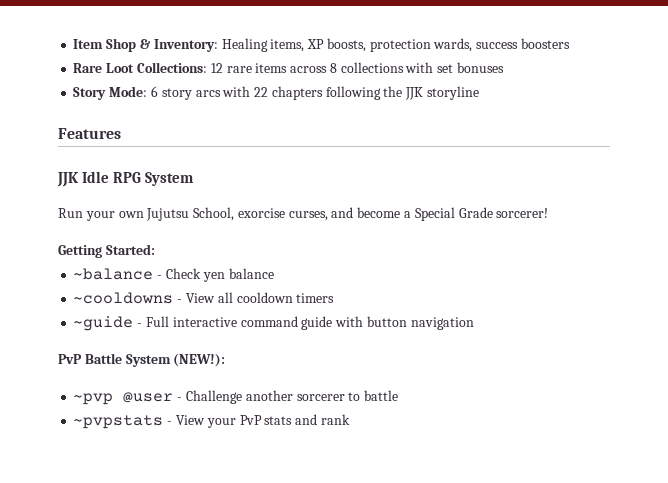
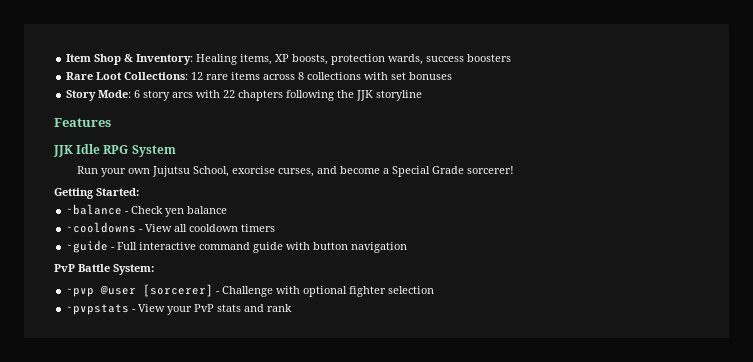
[125,353,226,367] System (NEW!): -> [113,264,154,275] System:
(174, 397) none -> [143,284,214,297] [sorcerer]
[245,390,399,401] another sorcerer to battle -> [276,286,435,297] with optional fighter selection

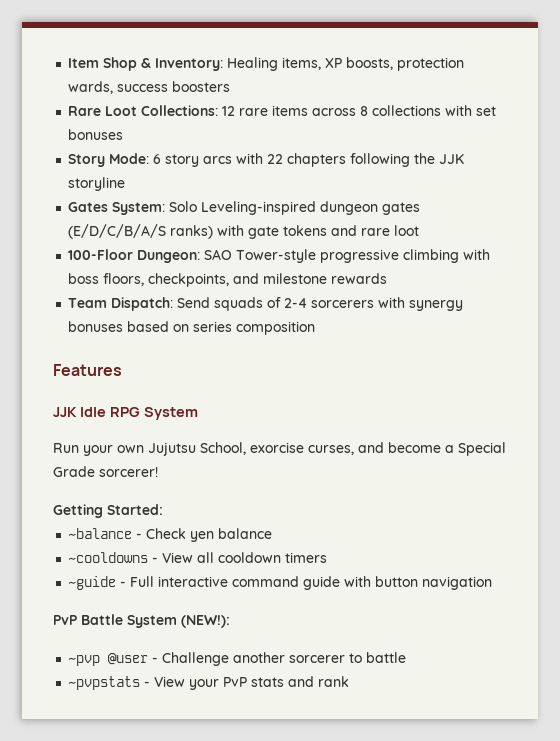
(423, 95) none -> [68,201,421,215] [68,224,420,239] [68,249,491,263] [68,273,388,287] [68,297,464,311] [68,321,316,335] // Gates System: Solo Leveling-inspired dungeon gates (E/D/C/B/A/S ranks) with gate tokens and rare loot // 100-Floor Dungeon: SAO Tower-style progressive climbing with boss floors, checkpoints, and milestone rewards // Team Dispatch: Send squads of 2-4 sorcerers with synergy bonuses based on series composition
[113,264,154,275] System: -> [127,615,230,628] System (NEW!):
[143,284,214,297] [sorcerer] -> (149, 659) none
[276,286,435,297] with optional fighter selection -> [233,652,407,663] another sorcerer to battle

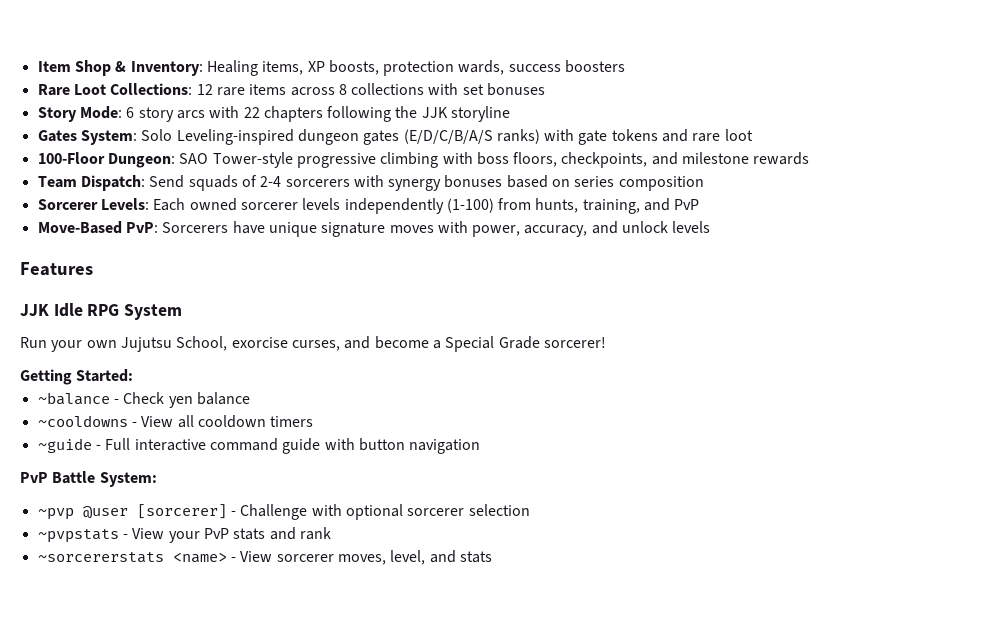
(316, 328) none -> [37,198,700,214] [37,221,711,237] // Sorcerer Levels: Each owned sorcerer levels independently (1-100) from hunts, training, and PvP // Move-Based PvP: Sorcerers have unique signature moves with power, accuracy, and unlock levels
[127,615,230,628] System (NEW!): -> [99,472,157,487] System:
(149, 659) none -> [136,504,227,519] [sorcerer]
[233,652,407,663] another sorcerer to battle -> [311,504,530,520] with optional sorcerer selection
(350, 681) none -> [37,550,492,565] // ~sorcererstats <name> - View sorcerer moves, level, and stats

